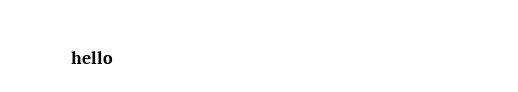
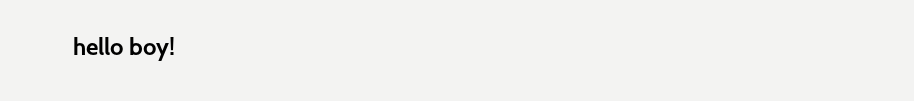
(113, 57) none -> [129,37,176,61] boy!

